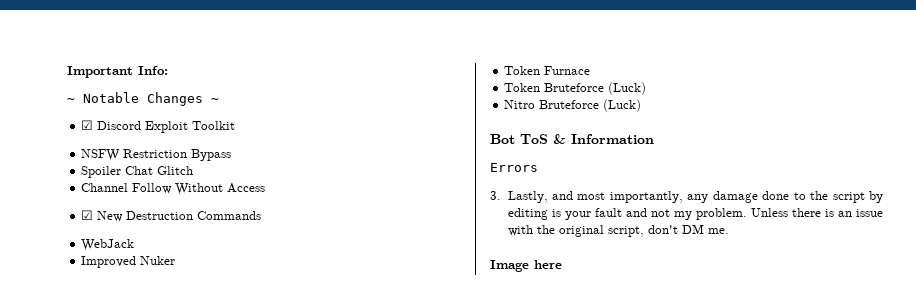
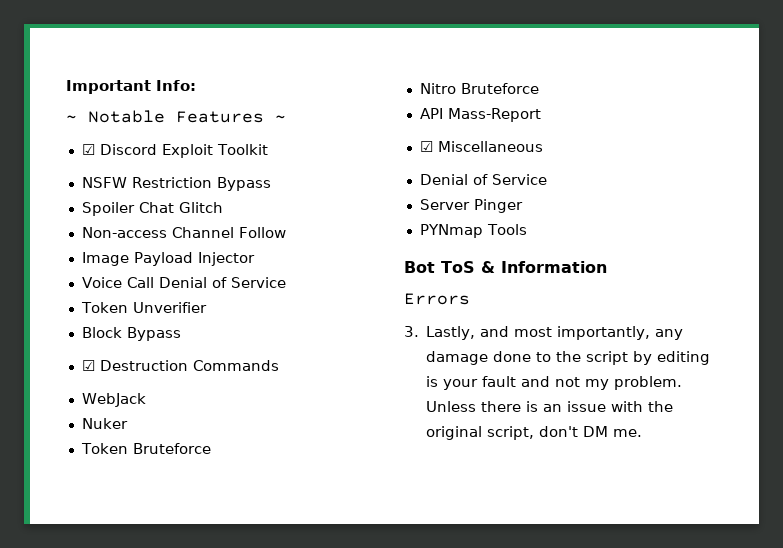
[147,92,203,106] Changes -> [176,111,264,123] Features
(194, 170) none -> [81,227,167,238] Non-access
[175,183,266,195] [81,210,124,222] Without Access // ☑ New -> [81,252,255,266] [81,277,286,288] [80,302,207,313] [81,327,181,341] [81,360,95,371] // Image Payload Injector // Voice Call Denial of Service // Token Unverifier // Block Bypass // ☑
[81,256,137,268] Improved -> (146, 400) none
[504,66,591,75] // Token Furnace -> (128, 423) none
[608,82,647,95] (Luck) -> (211, 448) none
[603,99,642,112] (Luck) -> [419,108,541,122] [419,141,543,152] [419,174,547,185] [419,199,523,213] [419,224,527,238] // API Mass-Report // ☑ Miscellaneous // Denial of Service // Server Pinger // PYNmap Tools
[490,260,562,272] // Image here -> (643, 433) none

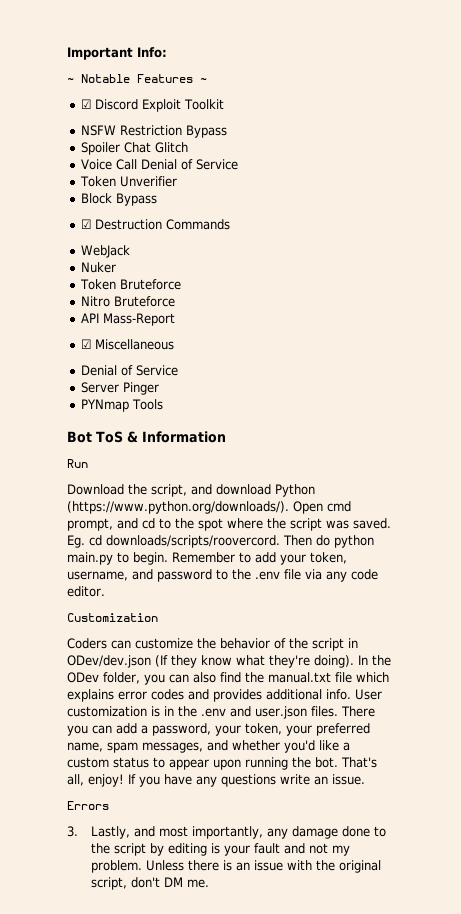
[81,227,286,238] [81,252,255,266] // Non-access Channel Follow // Image Payload Injector -> (188, 147) none
(607, 267) none -> [67,459,88,468] [67,484,315,497] [67,501,351,514] [67,518,391,531] [67,535,374,548] [67,552,347,565] [67,569,378,582] [67,586,105,597] [67,613,158,622] [67,638,358,651] [67,655,391,668] [67,672,389,685] [67,689,382,702] [67,706,375,719] [67,723,370,736] [67,740,350,753] [67,757,377,770] [67,774,365,787] // Run // Download the script, and download Python (https://www.python.org/downloads/). Open cmd prompt, and cd to the spot where the script was saved. Eg. cd downloads/scripts/roovercord. Then do python main.py to begin. Remember to add your token, username, and password to the .env file via any code editor. // Customization // Coders can customize the behavior of the script in ODev/dev.json (If they know what they're doing). In the ODev folder, you can also find the manual.txt file which explains error codes and provides additional info. User customization is in the .env and user.json files. There you can add a password, your token, your preferred name, spam messages, and whether you'd like a custom status to appear upon running the bot. That's all, enjoy! If you have any questions write an issue.

